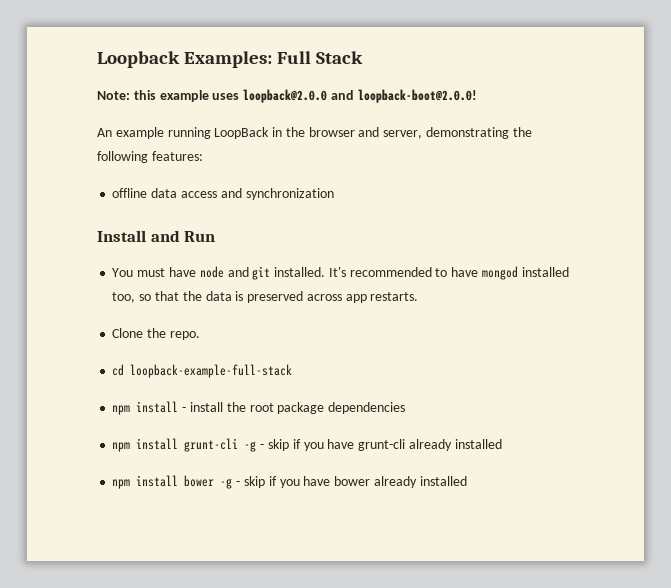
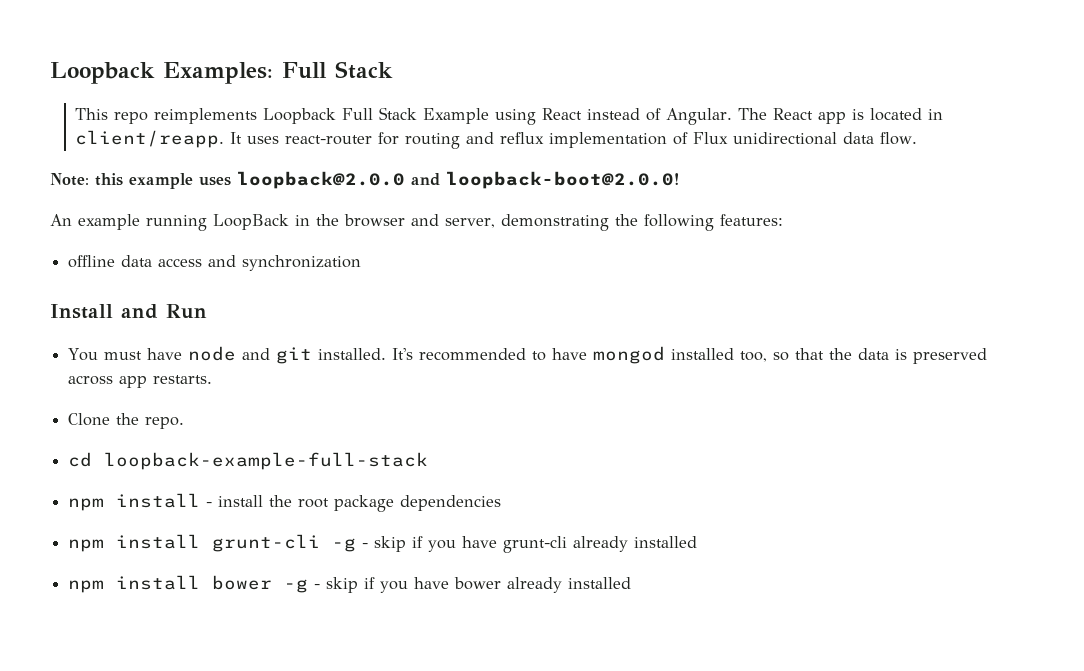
(364, 57) none -> [75,107,944,125] [75,130,918,149] // This repo reimplements Loopback Full Stack Example using React instead of Angular. The React app is located in client/reapp. It uses react-router for routing and reflux implementation of Flux unidirectional data flow.

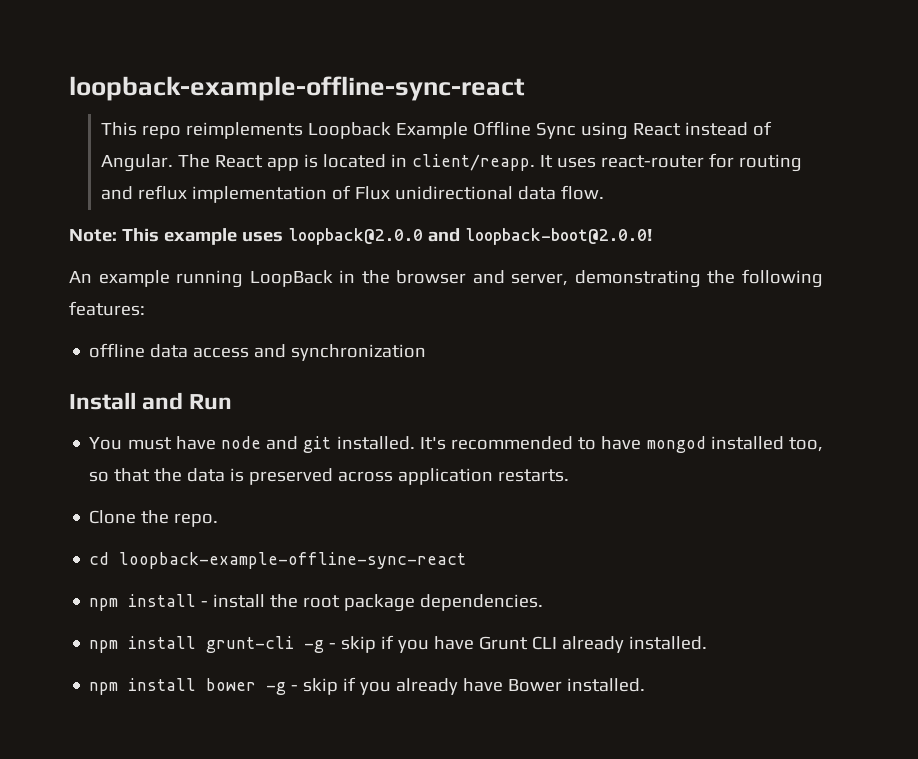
[50,61,393,84] Loopback Examples: Full Stack -> [69,76,525,101] loopback-example-offline-sync-react
[342,107,490,124] Full Stack Example -> [395,121,576,139] Example Offline Sync
[95,173,123,186] this -> [121,228,159,242] This
[119,376,148,388] app -> [398,468,494,485] application
[104,452,429,470] loopback-example-full-stack -> [119,552,467,569] loopback-example-offline-sync-react
[400,495,502,511] dependencies -> [420,594,544,611] dependencies.
[503,536,698,553] grunt-cli already installed -> [479,636,708,653] Grunt CLI already installed.
[414,577,632,593] have bower already installed -> [396,678,646,695] already have Bower installed.

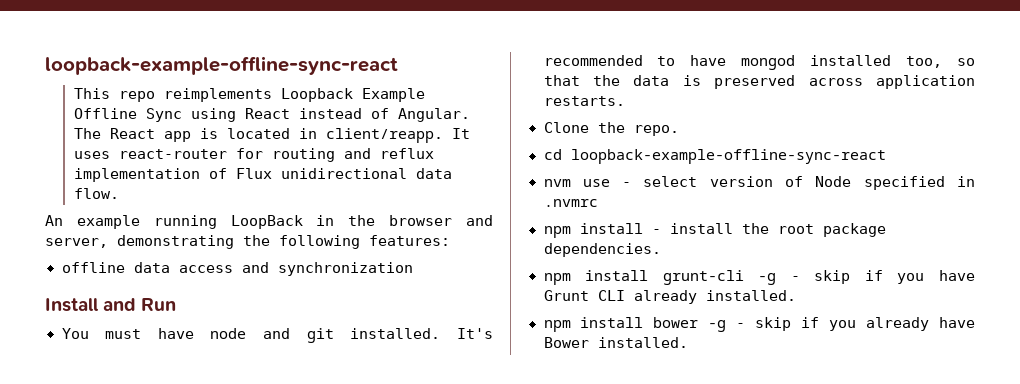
[69,228,652,245] // Note: This example uses loopback@2.0.0 and loopback-boot@2.0.0! -> (119, 193) none
(467, 560) none -> [543,176,975,190] [543,199,598,207] // nvm use - select version of Node specified in .nvmrc

